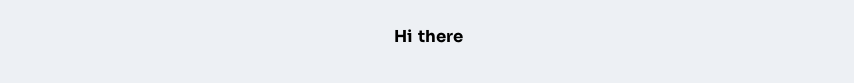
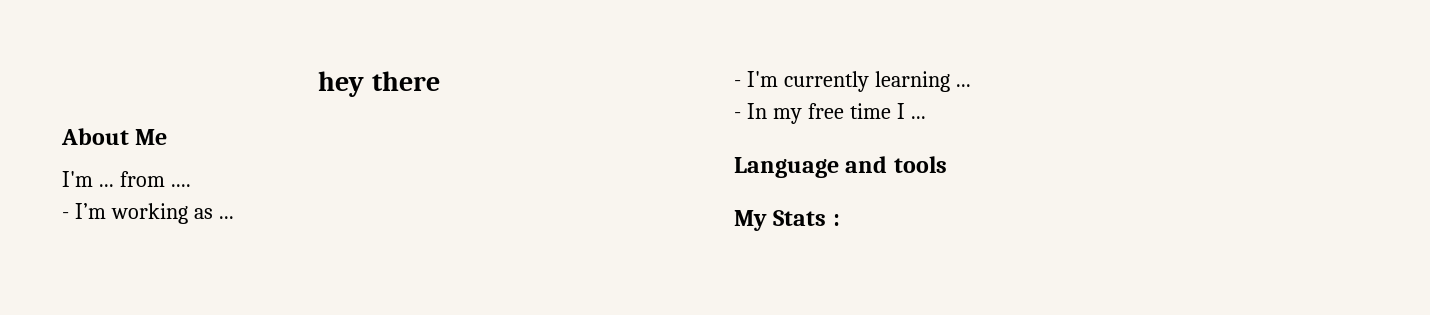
[394,29,414,42] Hi -> [318,71,365,97] hey
(463, 36) none -> [61,128,168,145] [62,171,191,187] [62,203,234,224] [734,71,971,92] [734,103,926,124] [734,156,947,178] [734,210,840,231] // About Me // I'm ... from .... // - I’m working as ... // - I'm currently learning ... // - In my free time I ... // Language and tools // My Stats :

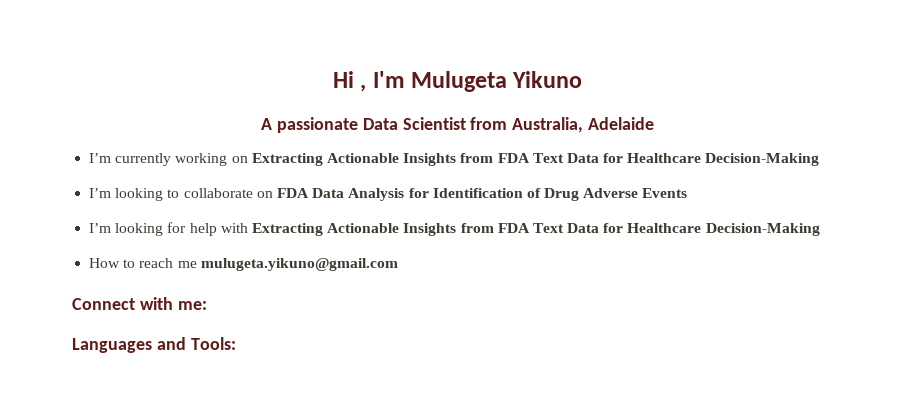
[318,71,440,97] [61,128,168,145] [62,171,191,187] [62,203,234,224] [734,71,971,92] [734,103,926,124] [734,156,947,178] [734,210,840,231] hey there // About Me // I'm ... from .... // - I’m working as ... // - I'm currently learning ... // - In my free time I ... // Language and tools // My Stats : -> [332,71,583,92] [260,117,655,133] [89,153,820,166] [89,188,688,201] [89,222,820,236] [89,258,398,271] [72,297,207,310] [72,337,236,353] Hi , I'm Mulugeta Yikuno // A passionate Data Scientist from Australia, Adelaide // I’m currently working on Extracting Actionable Insights from FDA Text Data for Healthcare Decision-Making // I’m looking to collaborate on FDA Data Analysis for Identification of Drug Adverse Events // I’m looking for help with Extracting Actionable Insights from FDA Text Data for Healthcare Decision-Making // How to reach me mulugeta.yikuno@gmail.com // Connect with me: // Languages and Tools:

